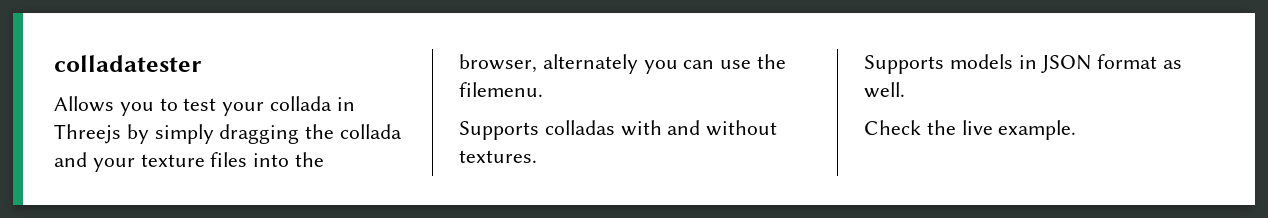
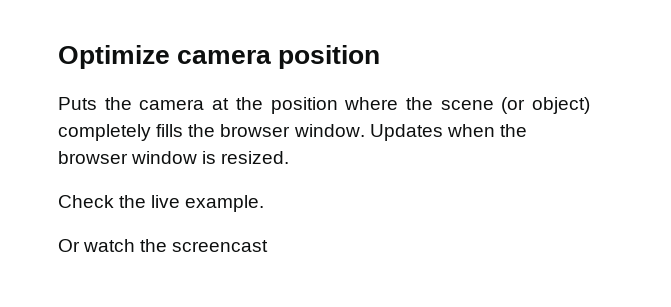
[54,55,202,72] [54,96,355,116] [54,124,403,144] [54,152,325,172] [459,54,787,74] [459,82,543,97] [459,120,778,140] [459,150,537,163] [864,54,1183,74] [864,82,905,98] colladatester // Allows you to test your collada in Threejs by simply dragging the collada and your texture files into the browser, alternately you can use the filemenu. // Supports colladas with and without textures. // Supports models in JSON format as well. -> [58,45,381,69] [58,97,590,114] [58,124,527,141] [58,151,290,164] Optimize camera position // Puts the camera at the position where the scene (or object) completely fills the browser window. Updates when the browser window is resized.
(1077, 130) none -> [58,239,269,252] // Or watch the screencast

